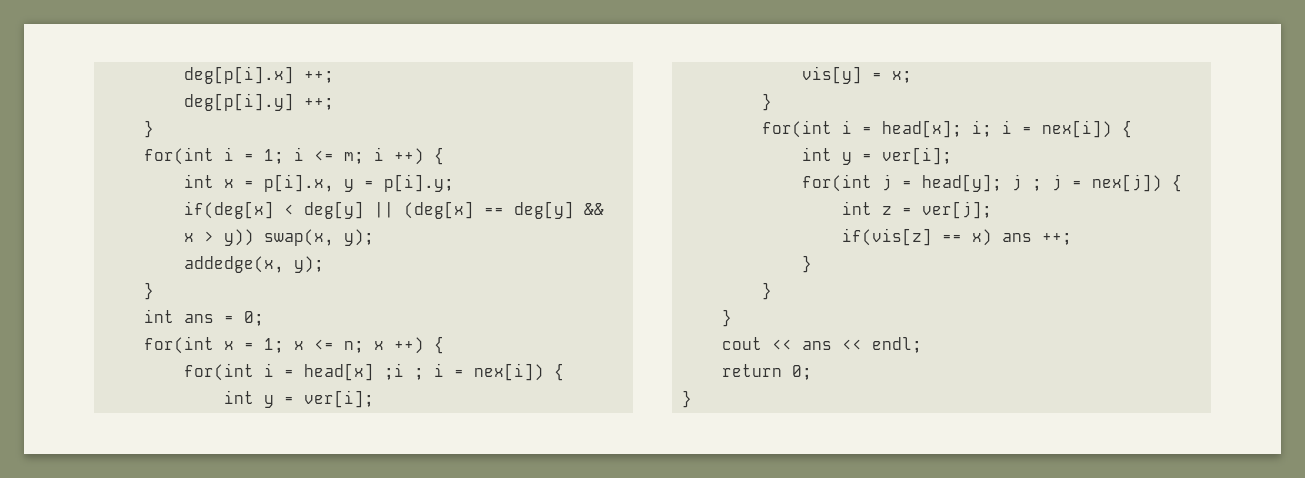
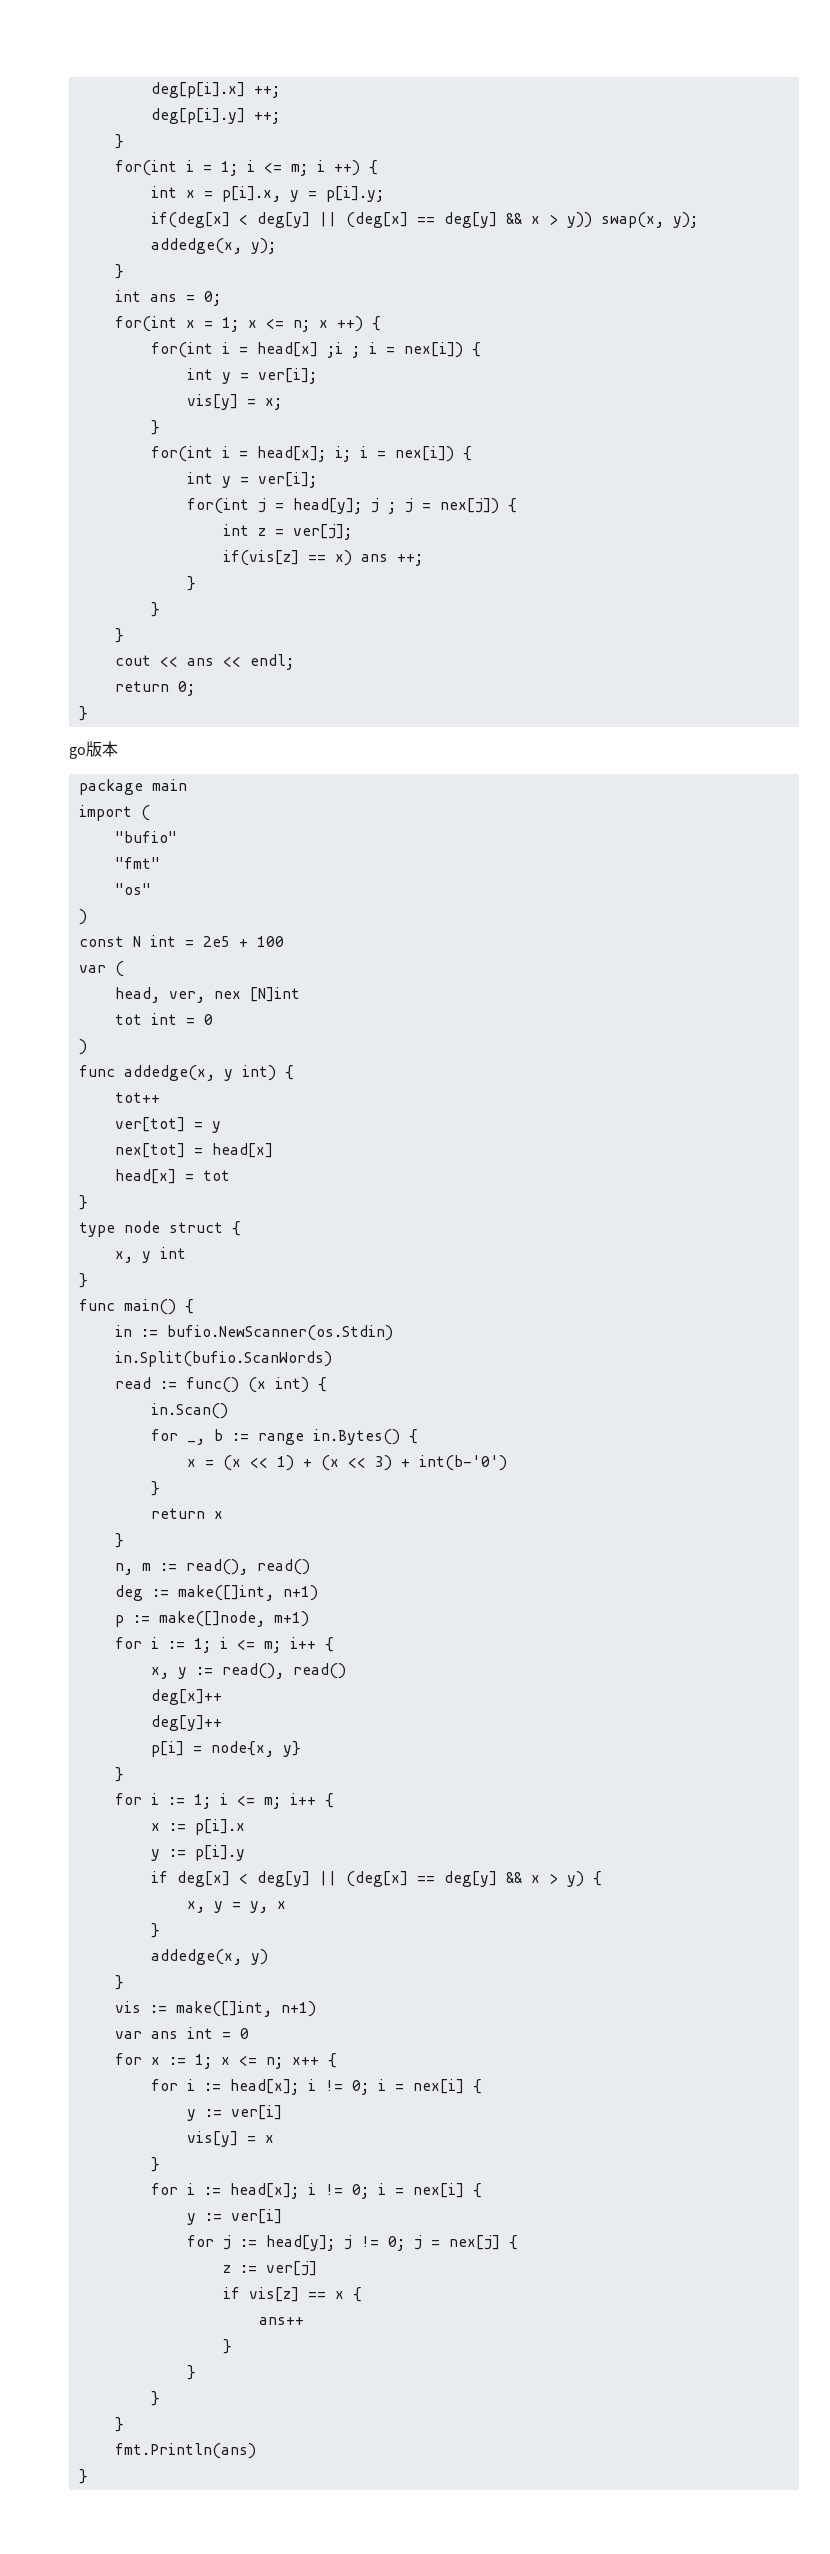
(693, 399) none -> [69,741,118,759] [78,779,187,795] [78,805,150,821] [114,831,177,843] [114,857,160,869] [114,883,151,895] [78,909,87,925] [78,935,284,947] [78,961,124,977] [114,987,300,1003] [114,1013,213,1025] [78,1039,87,1055] [78,1065,294,1081] [114,1092,160,1103] [114,1117,221,1133] [114,1143,273,1158] [114,1169,230,1184] [78,1195,88,1210] [78,1221,241,1237] [114,1247,186,1263] [78,1273,88,1288] [78,1299,194,1315] [114,1325,393,1341] [114,1351,332,1367] [114,1377,327,1393] [150,1403,228,1419] [150,1429,418,1445] [186,1455,507,1471] [150,1481,160,1496] [150,1508,223,1519] [114,1533,124,1548] [114,1559,310,1575] [114,1585,318,1601] [114,1611,309,1627] [114,1637,334,1653] [150,1663,346,1679] [150,1689,222,1705] [150,1715,222,1731] [150,1741,301,1757] [114,1767,124,1782] [114,1793,334,1809] [150,1819,245,1835] [150,1845,245,1861] [150,1871,602,1887] [186,1901,286,1913] [150,1923,160,1938] [150,1949,268,1965] [114,1975,124,1990] [114,2001,316,2017] [114,2027,249,2039] [114,2053,337,2069] [150,2079,482,2095] [186,2105,282,2121] [186,2131,274,2147] [150,2157,160,2172] [150,2183,482,2199] [186,2209,282,2225] [186,2235,518,2251] [222,2261,317,2276] [222,2287,362,2302] [258,2317,304,2325] [222,2339,232,2354] [186,2365,196,2380] [150,2391,160,2406] [114,2417,124,2432] [114,2443,256,2459] [78,2469,88,2484] // go版本 // package main // import ( // "bufio" // "fmt" // "os" // ) // const N int = 2e5 + 100 // var ( // head, ver, nex [N]int // tot int = 0 // ) // func addedge(x, y int) { // tot++ // ver[tot] = y // nex[tot] = head[x] // head[x] = tot // } // type node struct { // x, y int // } // func main() { // in := bufio.NewScanner(os.Stdin) // in.Split(bufio.ScanWords) // read := func() (x int) { // in.Scan() // for _, b := range in.Bytes() { // x = (x << 1) + (x << 3) + int(b-'0') // } // return x // } // n, m := read(), read() // deg := make([]int, n+1) // p := make([]node, m+1) // for i := 1; i <= m; i++ { // x, y := read(), read() // deg[x]++ // deg[y]++ // p[i] = node{x, y} // } // for i := 1; i <= m; i++ { // x := p[i].x // y := p[i].y // if deg[x] < deg[y] || (deg[x] == deg[y] && x > y) { // x, y = y, x // } // addedge(x, y) // } // vis := make([]int, n+1) // var ans int = 0 // for x := 1; x <= n; x++ { // for i := head[x]; i != 0; i = nex[i] { // y := ver[i] // vis[y] = x // } // for i := head[x]; i != 0; i = nex[i] { // y := ver[i] // for j := head[y]; j != 0; j = nex[j] { // z := ver[j] // if vis[z] == x { // ans++ // } // } // } // } // fmt.Println(ans) // }

